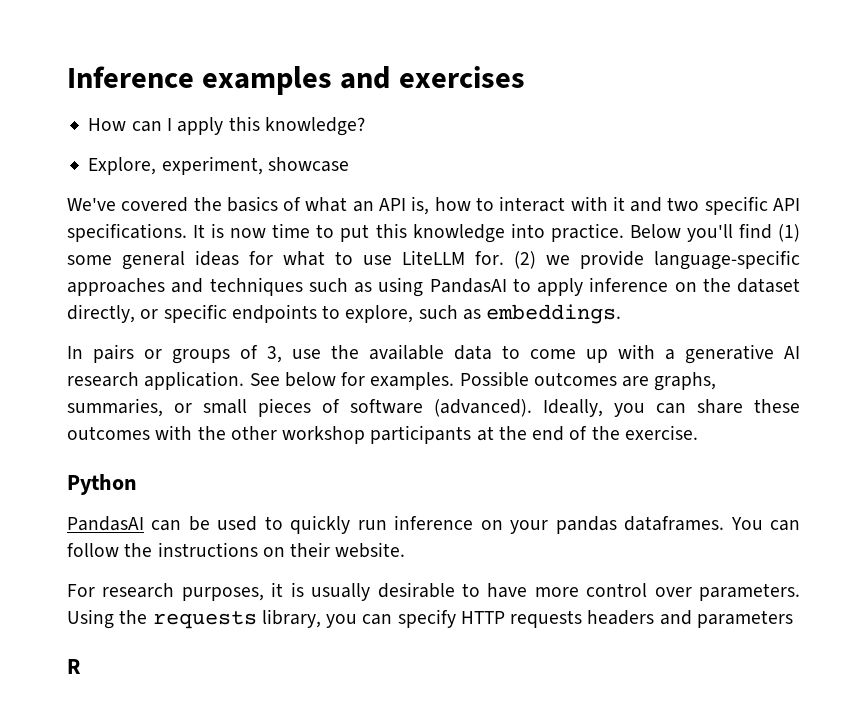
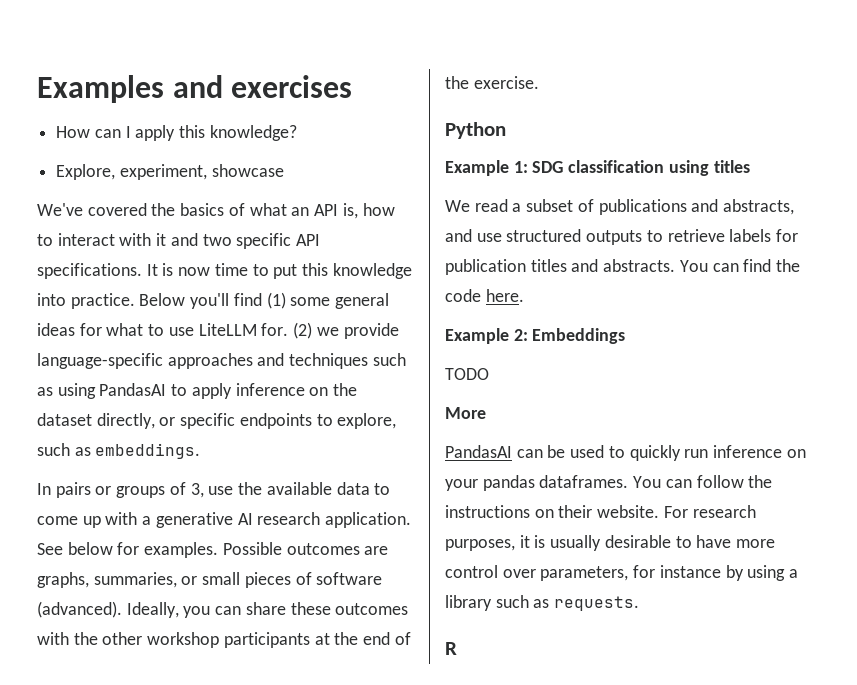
[67,66,333,95] Inference examples -> [37,75,164,103] Examples
(137, 484) none -> [445,160,750,176] [445,199,795,215] [445,229,799,245] [445,259,801,275] [445,289,524,302] [445,328,626,344] [445,368,489,380] [445,407,486,419] // Example 1: SDG classification using titles // We read a subset of publications and abstracts, and use structured outputs to retrieve labels for publication titles and abstracts. You can find the code here. // Example 2: Embeddings // TODO // More
(406, 550) // -> (660, 511) none
[698,583,800,601] [67,609,793,629] parameters. Using the requests library, you can specify HTTP requests headers and parameters -> [540,565,799,581] [445,595,640,611] parameters, for instance by using a library such as requests.

